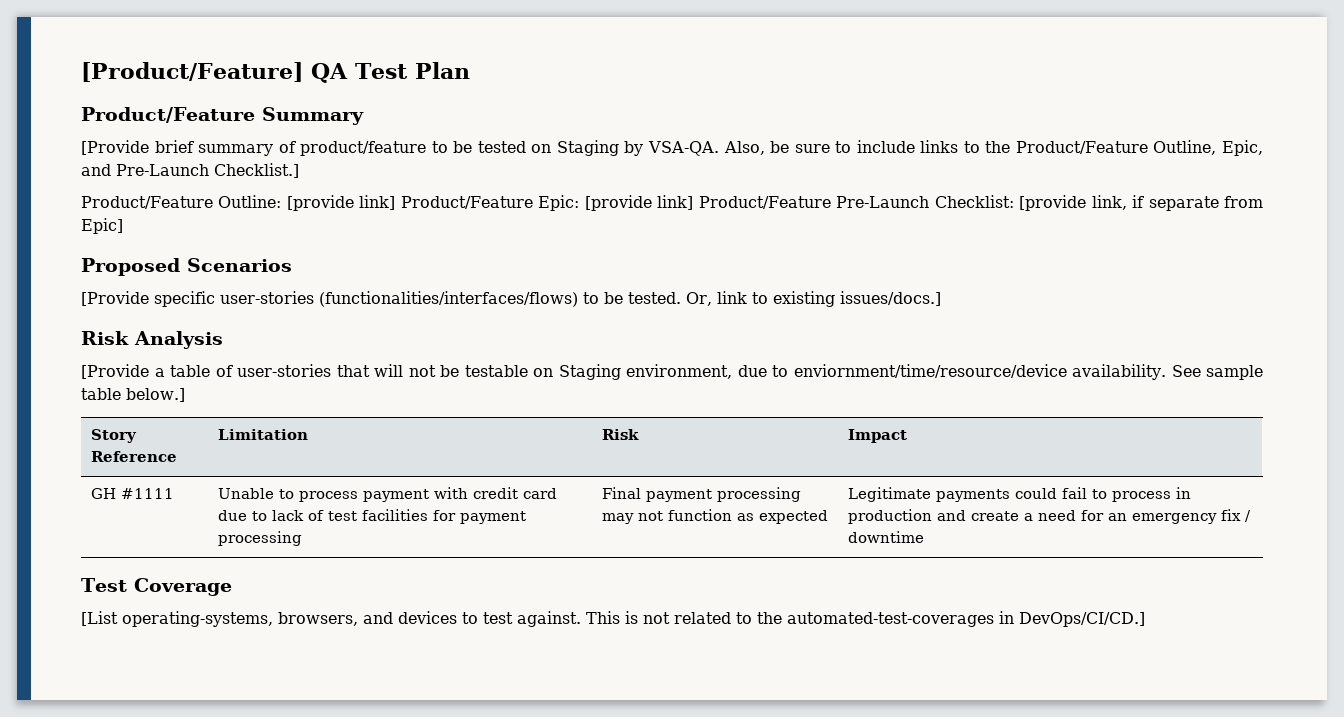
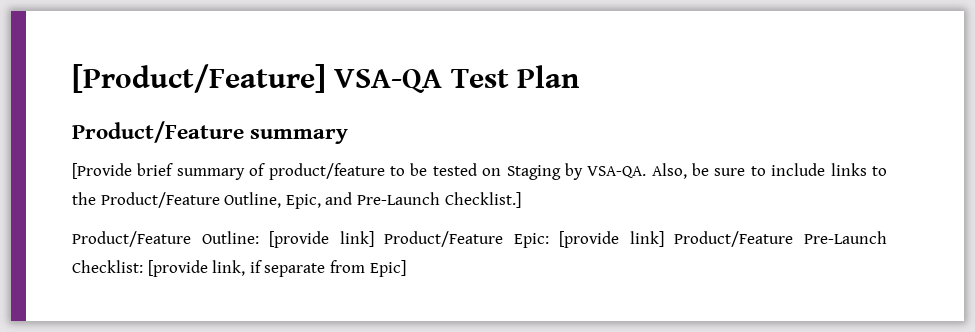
[310,63,348,83] QA -> [334,69,443,93] VSA-QA
[261,107,364,125] Summary -> [250,129,349,144] summary
[81,258,292,276] [81,291,941,307] [81,331,223,349] [81,364,1263,380] [81,388,185,402] [91,429,138,443] [91,451,178,462] [218,429,309,440] [602,429,640,440] [848,429,908,443] [91,488,175,499] [218,487,558,502] [218,509,527,524] [218,531,303,546] [602,487,802,502] [602,509,829,524] [848,487,1192,502] [848,509,1252,524] [848,531,925,543] [81,578,232,596] [81,611,1145,627] // Proposed Scenarios // [Provide specific user-stories (functionalities/interfaces/flows) to be tested. Or, link to existing issues/docs.] // Risk Analysis // [Provide a table of user-stories that will not be testable on Staging environment, due to enviornment/time/resource/device availability. See sample table below.] // Story Reference | Limitation | Risk | Impact // GH #1111 | Unable to process payment with credit card due to lack of test facilities for payment processing | Final payment processing may not function as expected | Legitimate payments could fail to process in production and create a need for an emergency fix / downtime // Test Coverage // [List operating-systems, browsers, and devices to test against. This is not related to the automated-test-coverages in DevOps/CI/CD.] -> (406, 268) none

